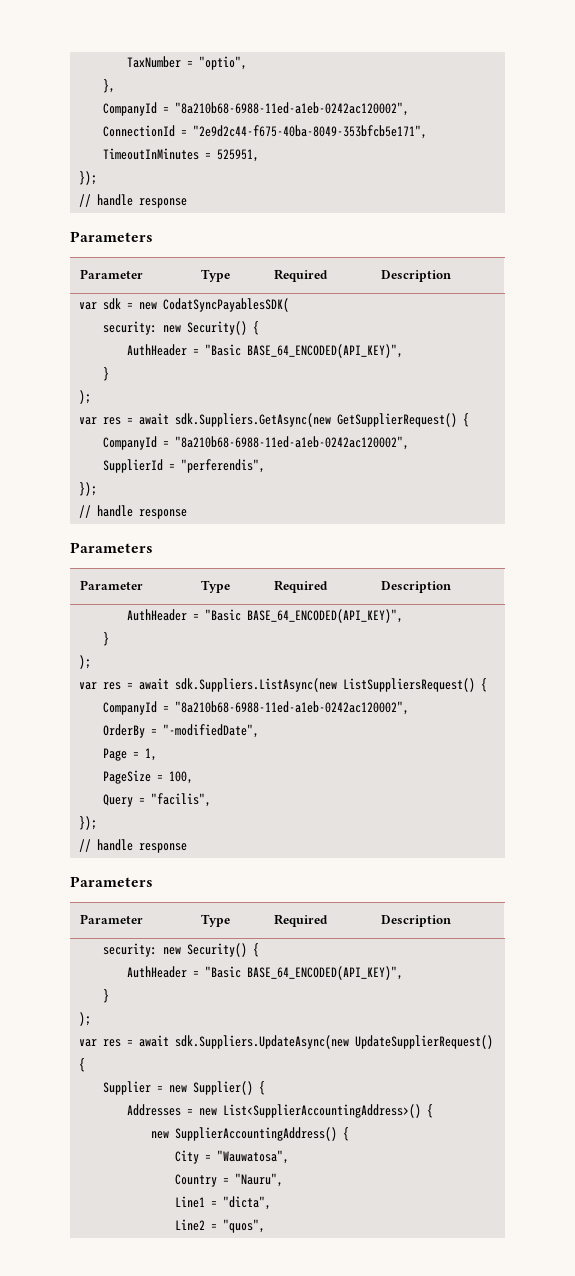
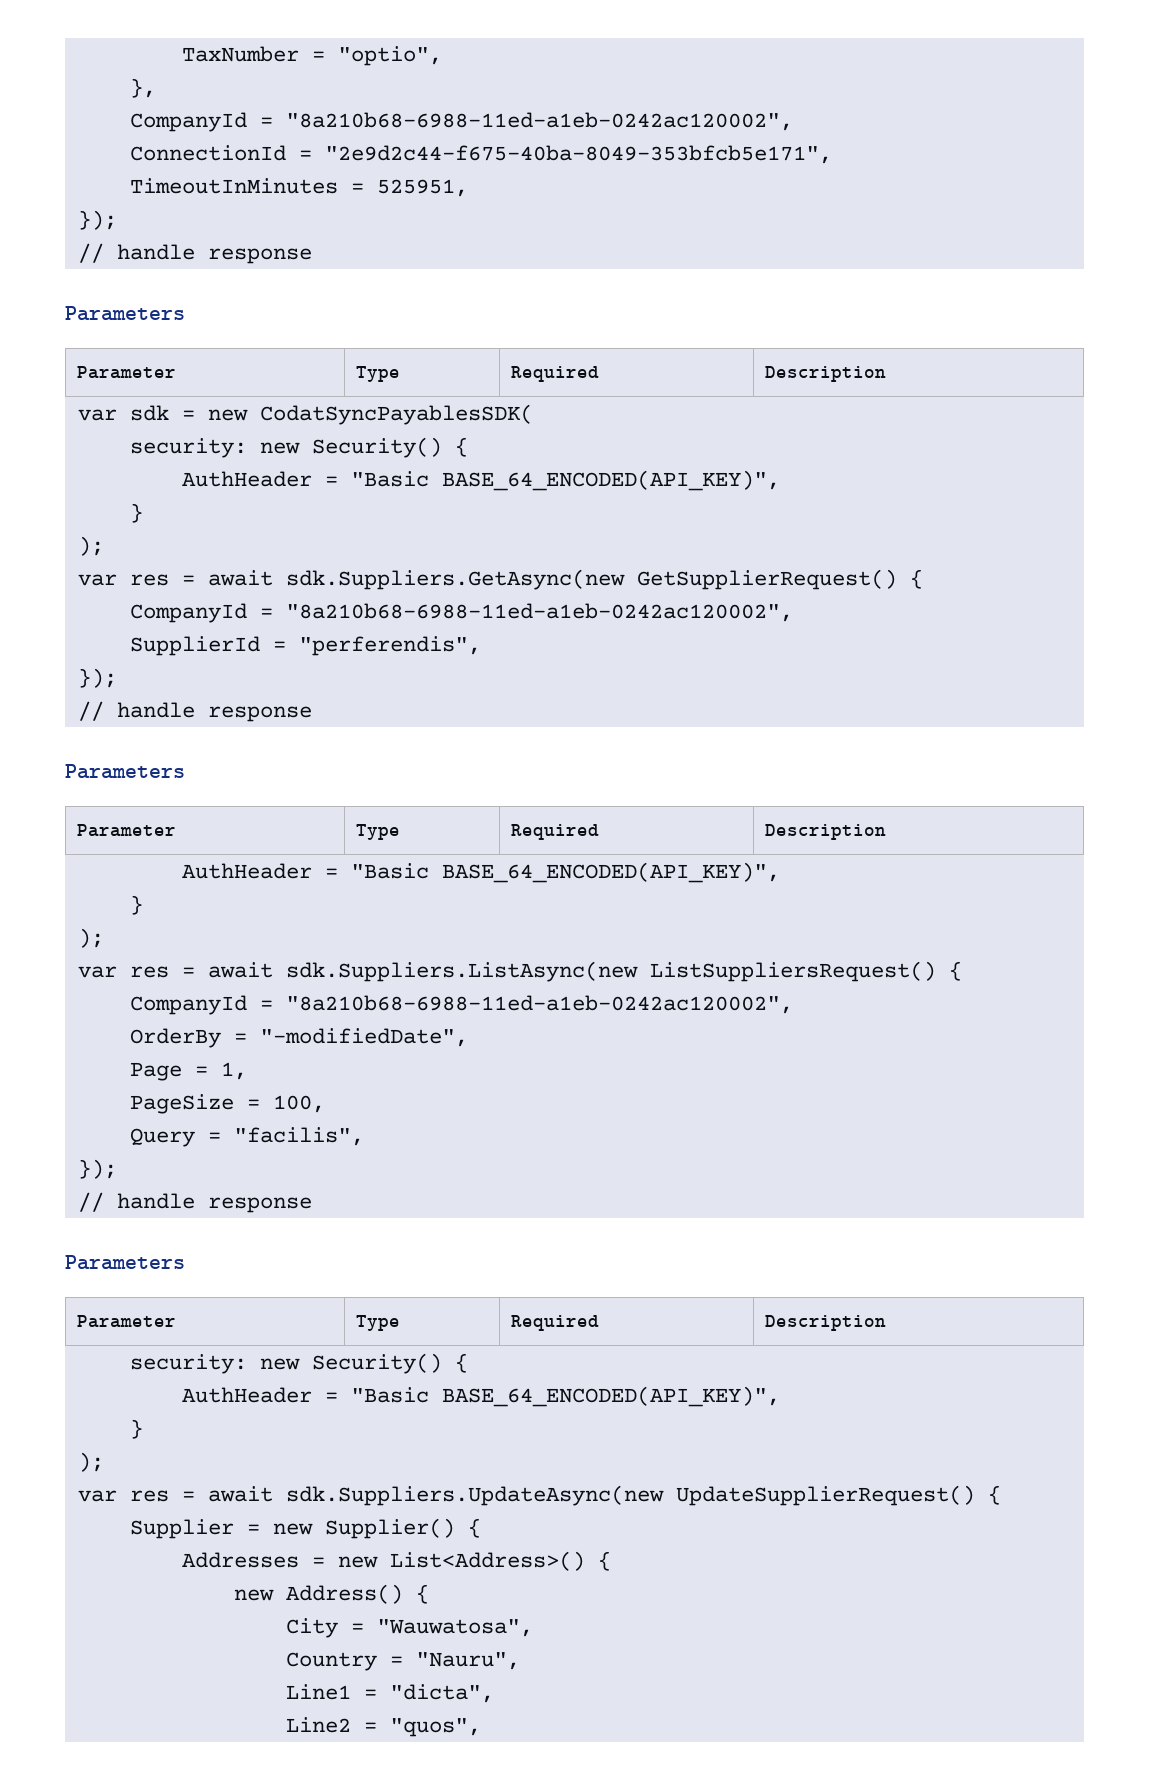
[222,1104,421,1118] List<SupplierAccountingAddress>() -> [389,1551,585,1571] List<Address>()
[174,1127,337,1141] SupplierAccountingAddress() -> [285,1584,403,1604] Address()

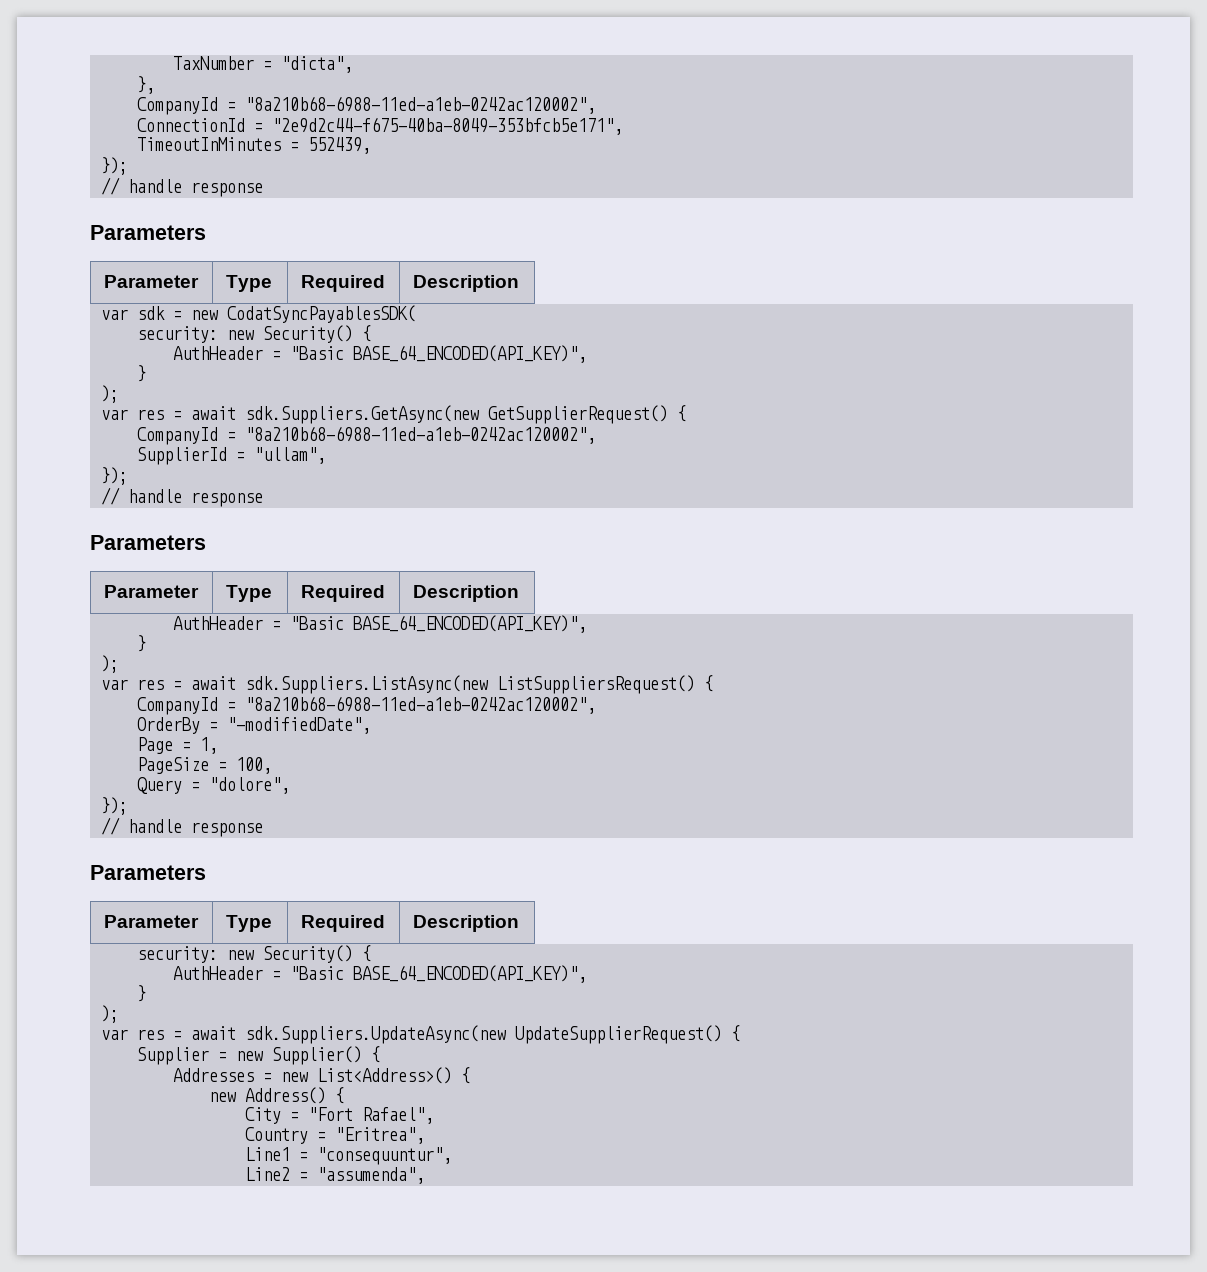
[337,46,442,66] "optio", -> [281,56,354,73] "dicta",
[376,179,468,197] 525951, -> [308,137,372,154] 552439,
[298,636,481,656] "perferendis", -> [254,447,327,464] "ullam",
[233,1127,364,1146] "facilis", -> [209,777,291,794] "dolore",
[376,1619,533,1637] "Wauwatosa", -> [308,1107,435,1124] "Fort Rafael",
[415,1652,520,1670] "Nauru", -> [335,1127,426,1144] "Eritrea",
[389,1684,494,1703] "dicta", -> [317,1147,453,1165] "consequuntur",
[389,1718,481,1737] "quos", -> [317,1167,426,1184] "assumenda",

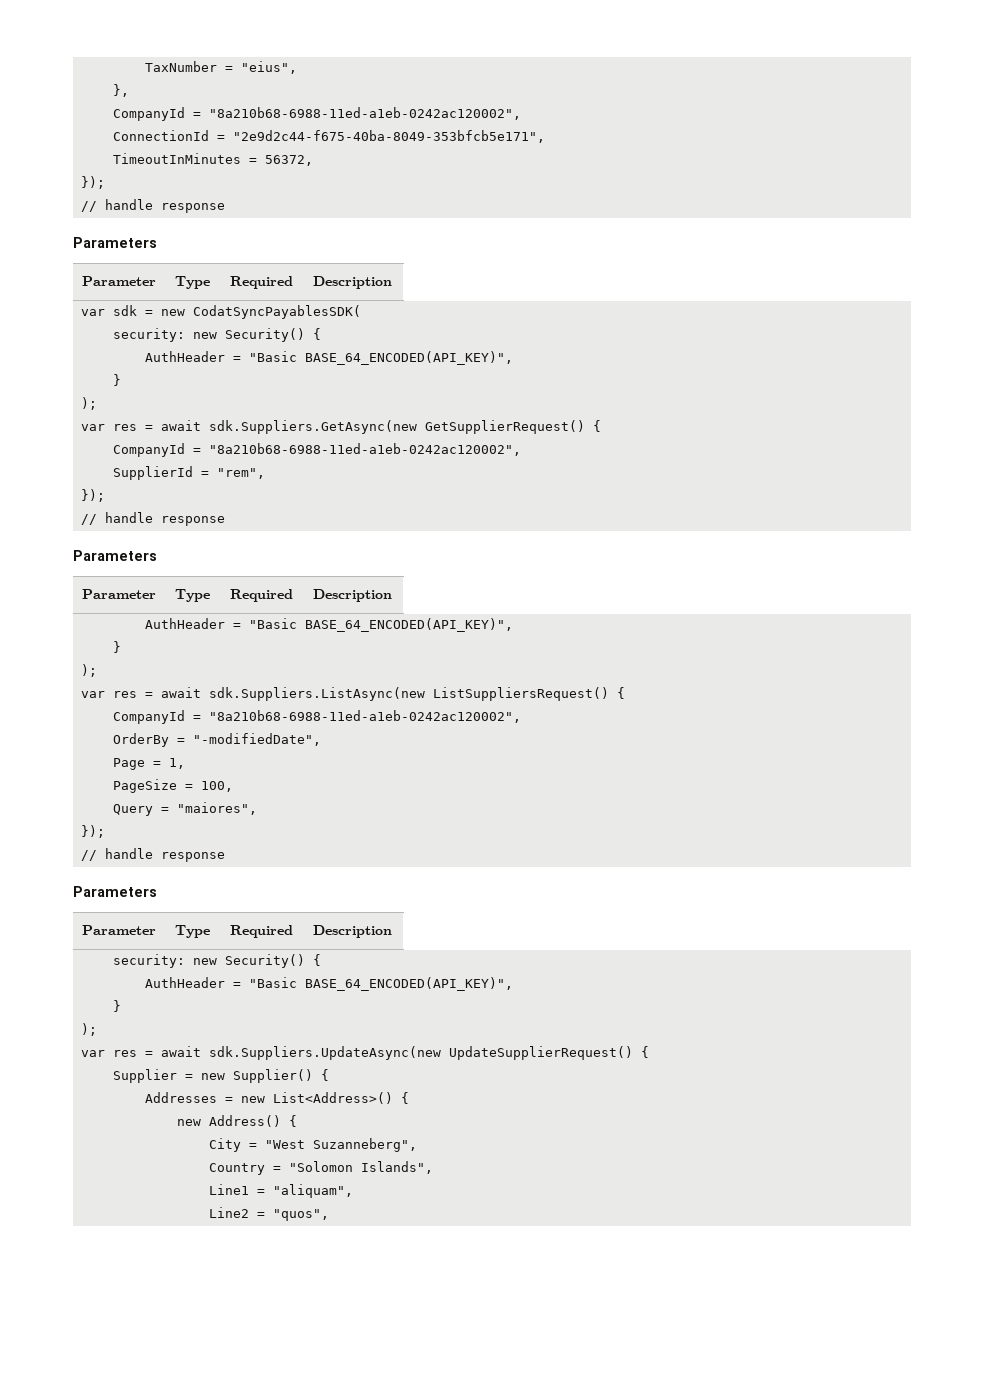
[281,56,354,73] "dicta", -> [241,61,298,74] "eius",
[308,137,372,154] 552439, -> [265,155,314,166] 56372,
[254,447,327,464] "ullam", -> [217,468,266,479] "rem",
[209,777,291,794] "dolore", -> [177,802,258,815] "maiores",
[308,1107,435,1124] "Fort Rafael", -> [265,1138,418,1152] "West Suzanneberg",
[335,1127,426,1144] "Eritrea", -> [289,1161,434,1174] "Solomon Islands",
[317,1147,453,1165] "consequuntur", -> [273,1184,354,1198] "aliquam",
[317,1167,426,1184] "assumenda", -> [273,1209,330,1221] "quos",

